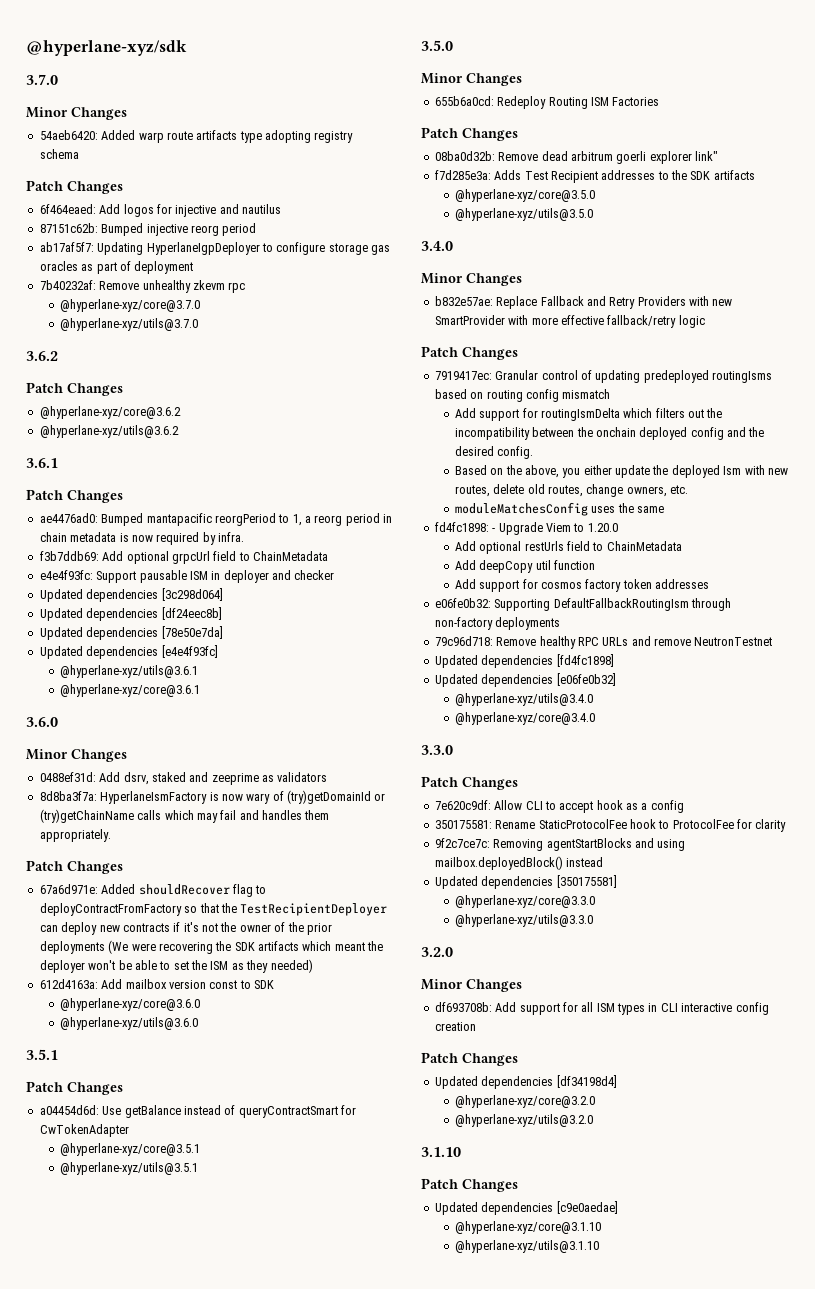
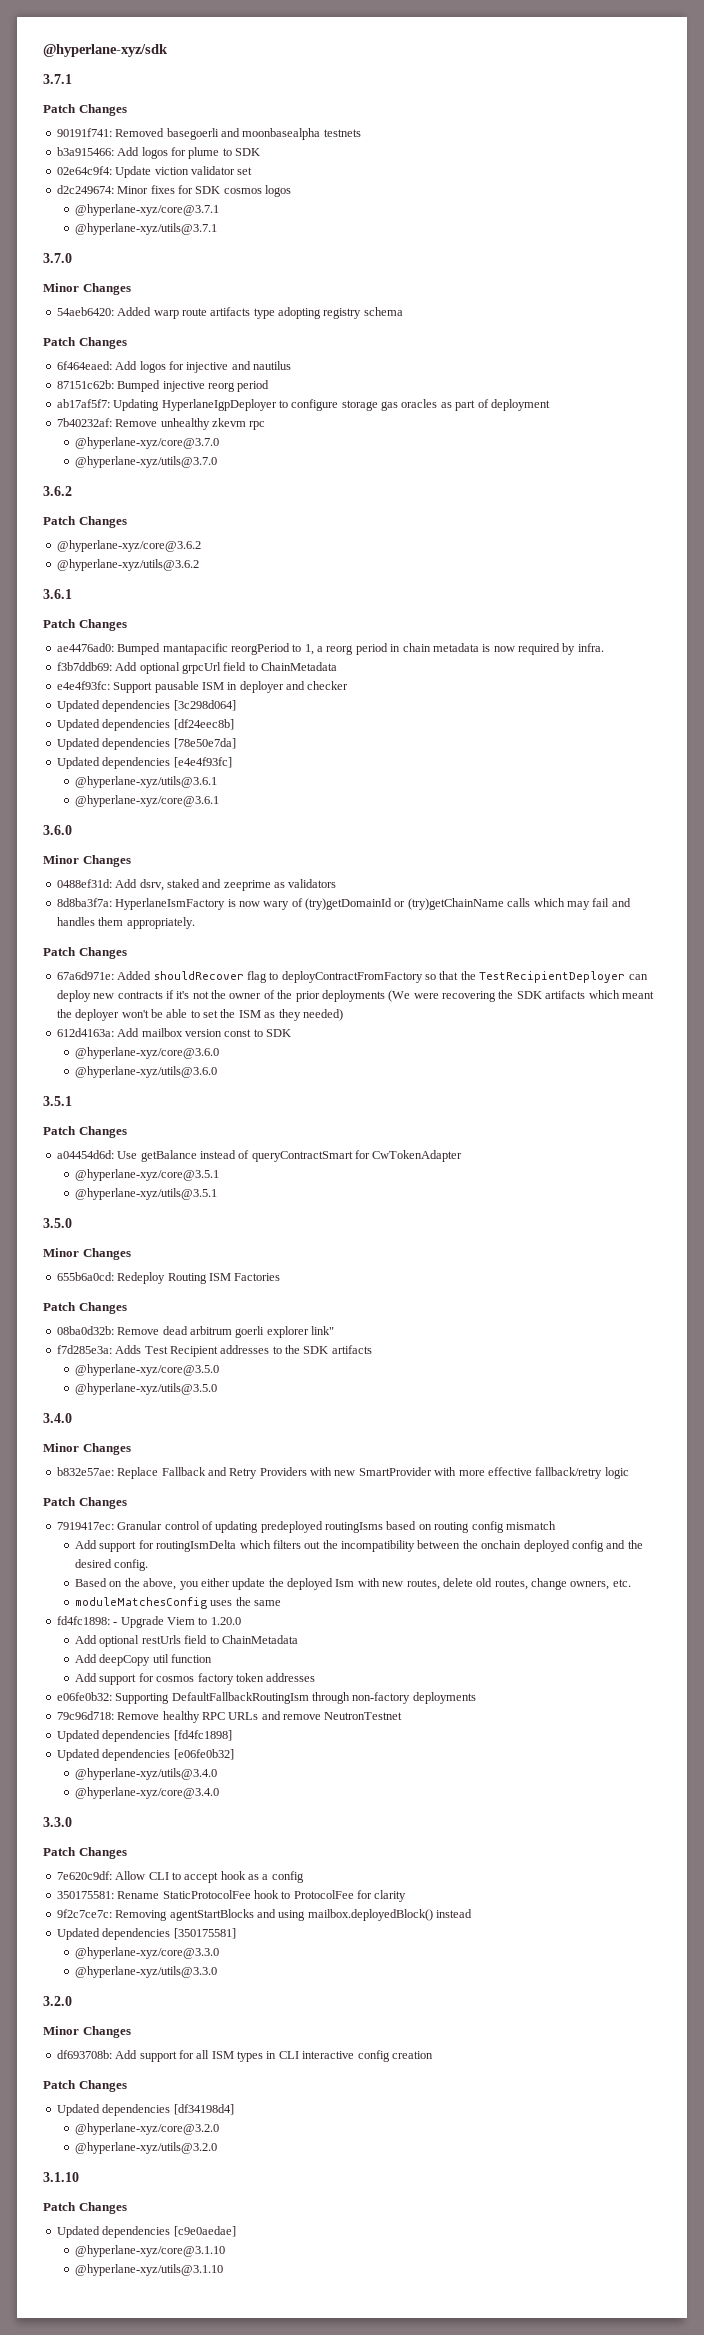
(187, 48) none -> [43,74,72,84] [43,104,127,116] [56,128,361,140] [56,147,260,159] [56,166,253,178] [56,185,291,197] [74,204,219,216] [74,223,217,235] // 3.7.1 // Patch Changes // 90191f741: Removed basegoerli and moonbasealpha testnets // b3a915466: Add logos for plume to SDK // 02e64c9f4: Update viction validator set // d2c249674: Minor fixes for SDK cosmos logos // @hyperlane-xyz/core@3.7.1 // @hyperlane-xyz/utils@3.7.1

